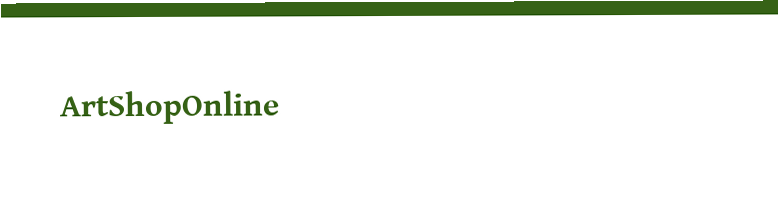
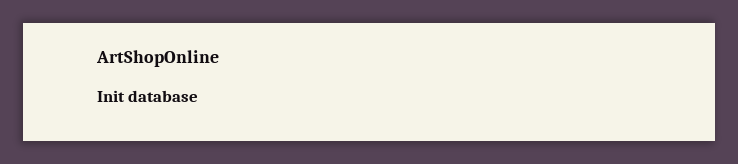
(280, 107) none -> [97,90,199,102] // Init database

